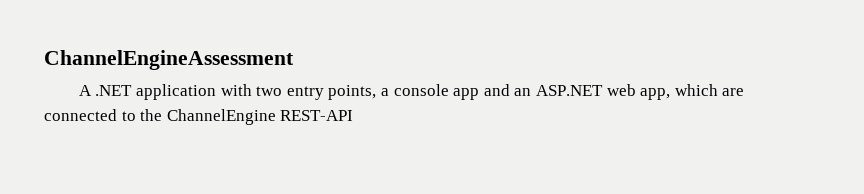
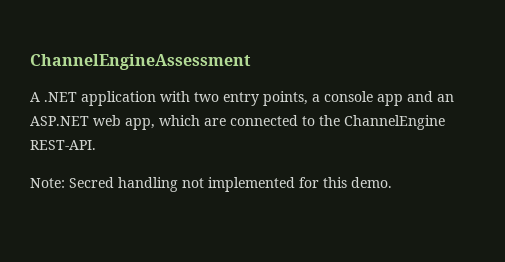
[280,110,354,121] REST-API -> [30,140,96,150] [30,177,392,192] REST-API. // Note: Secred handling not implemented for this demo.

